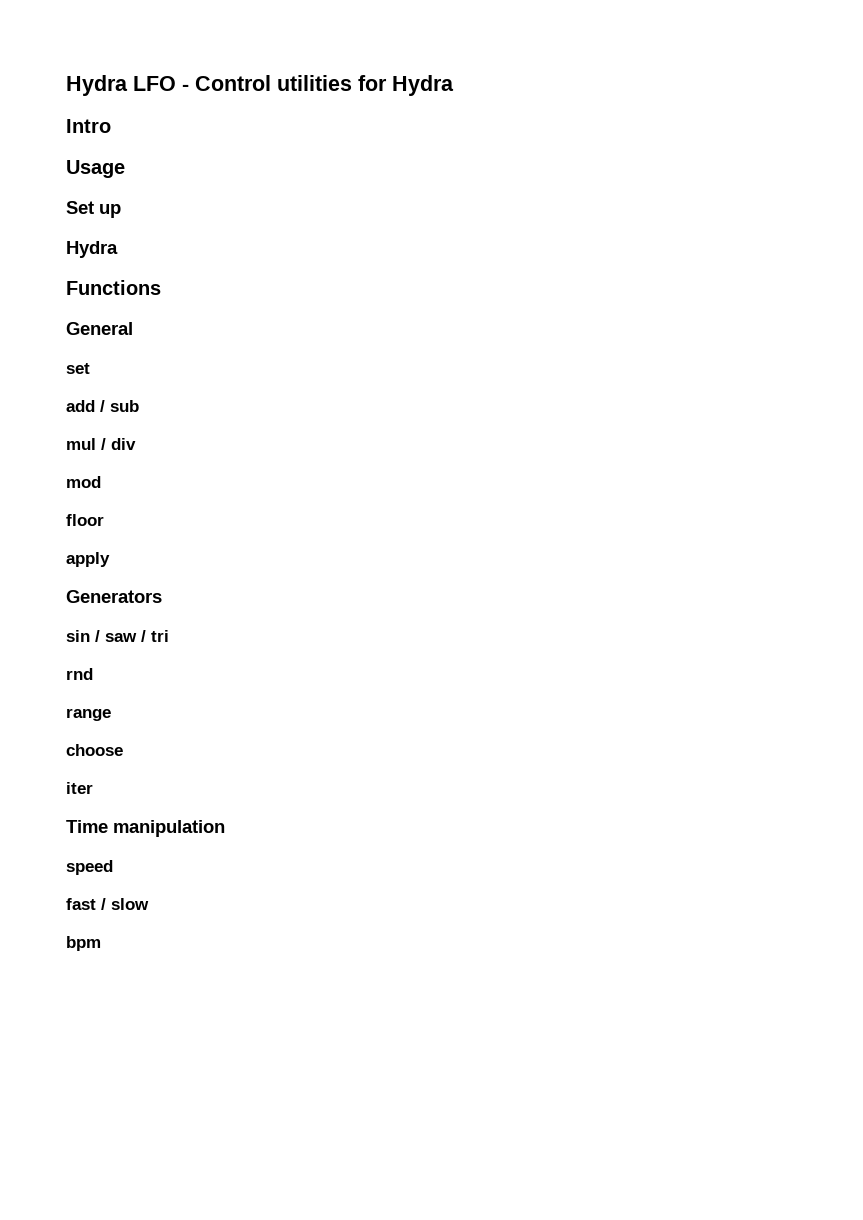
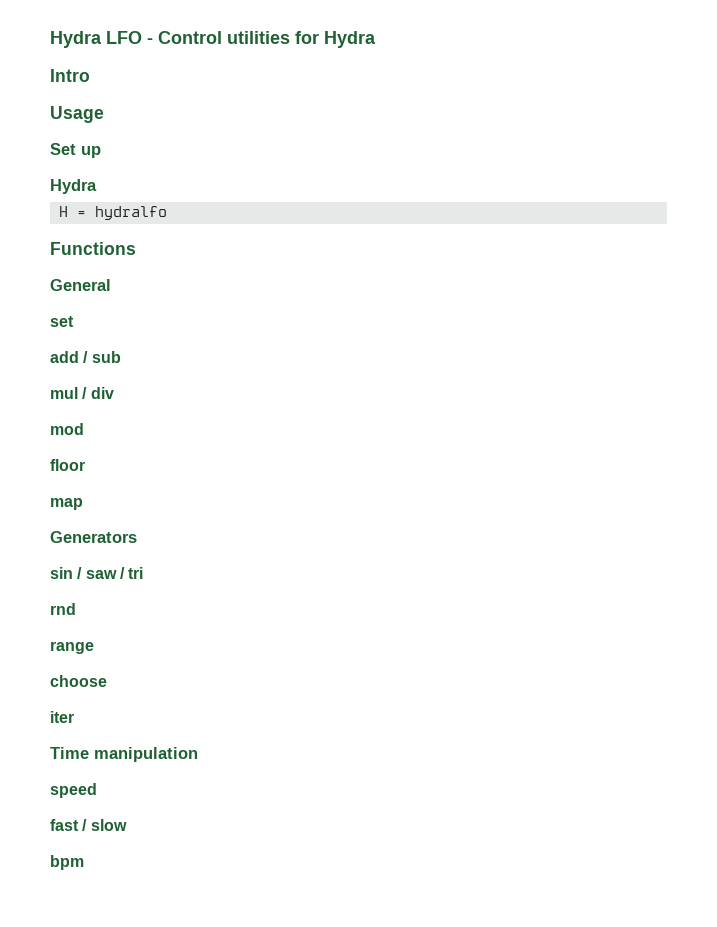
(118, 249) none -> [59,206,167,220] // H = hydralfo
[66,552,110,567] apply -> [50,498,83,510] map

